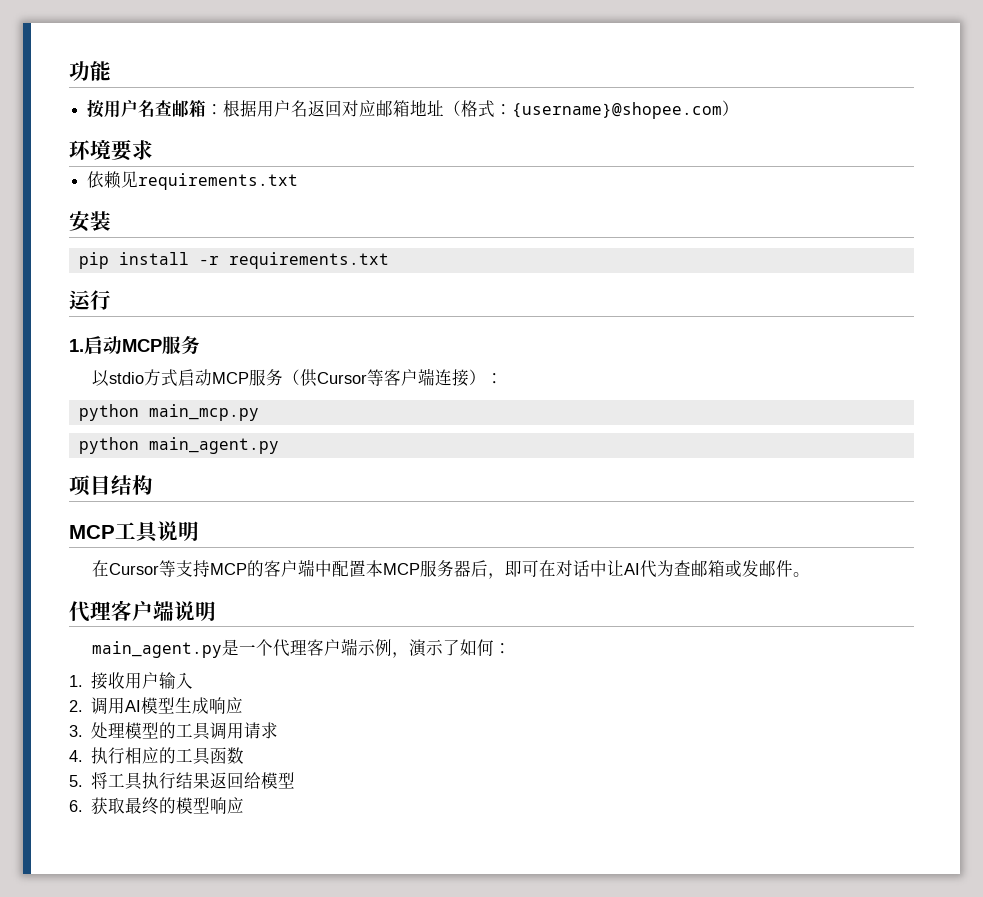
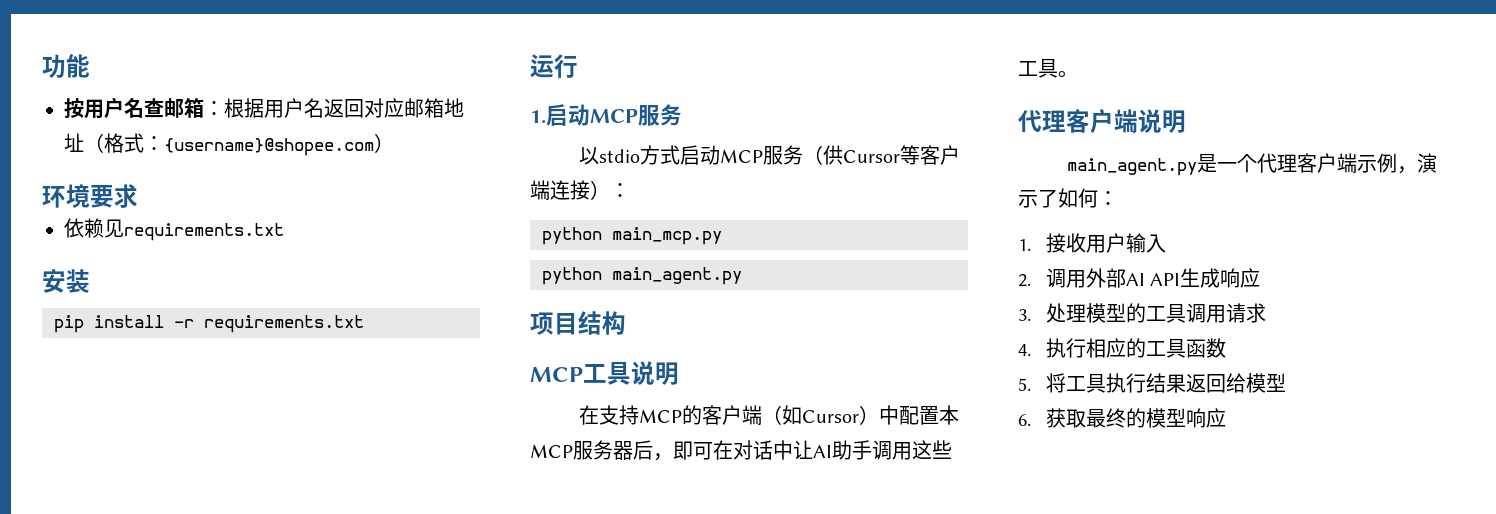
[108,560,176,577] Cursor等 -> (600, 415) none
(315, 568) none -> [762,405,880,425] （如Cursor）
[639,560,793,578] 代为查邮箱或发邮件 -> [832,440,952,460] [1018,59,1058,78] 助手调用这些工具
[125,697,176,714] AI模型 -> [1085,268,1181,288] 外部AI API

